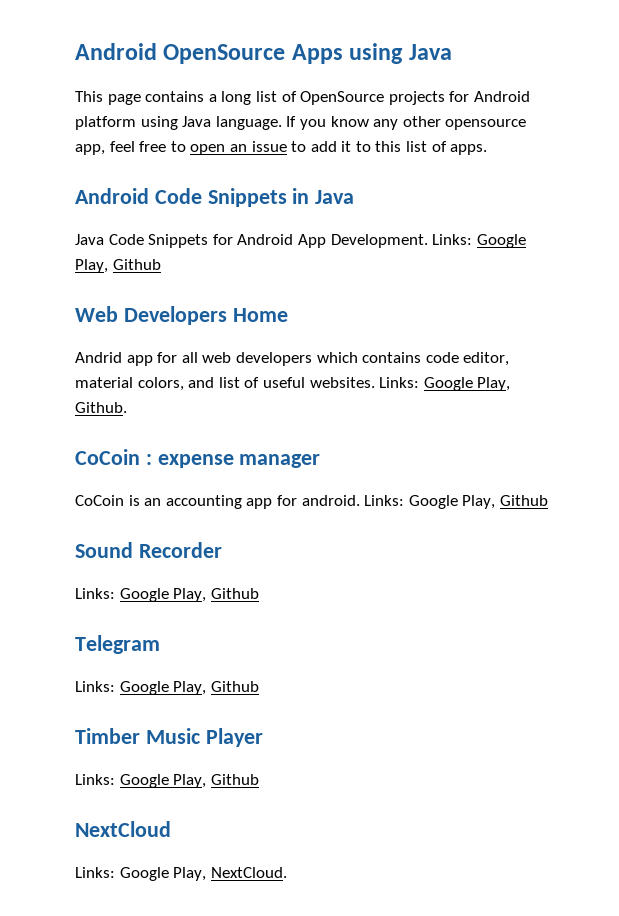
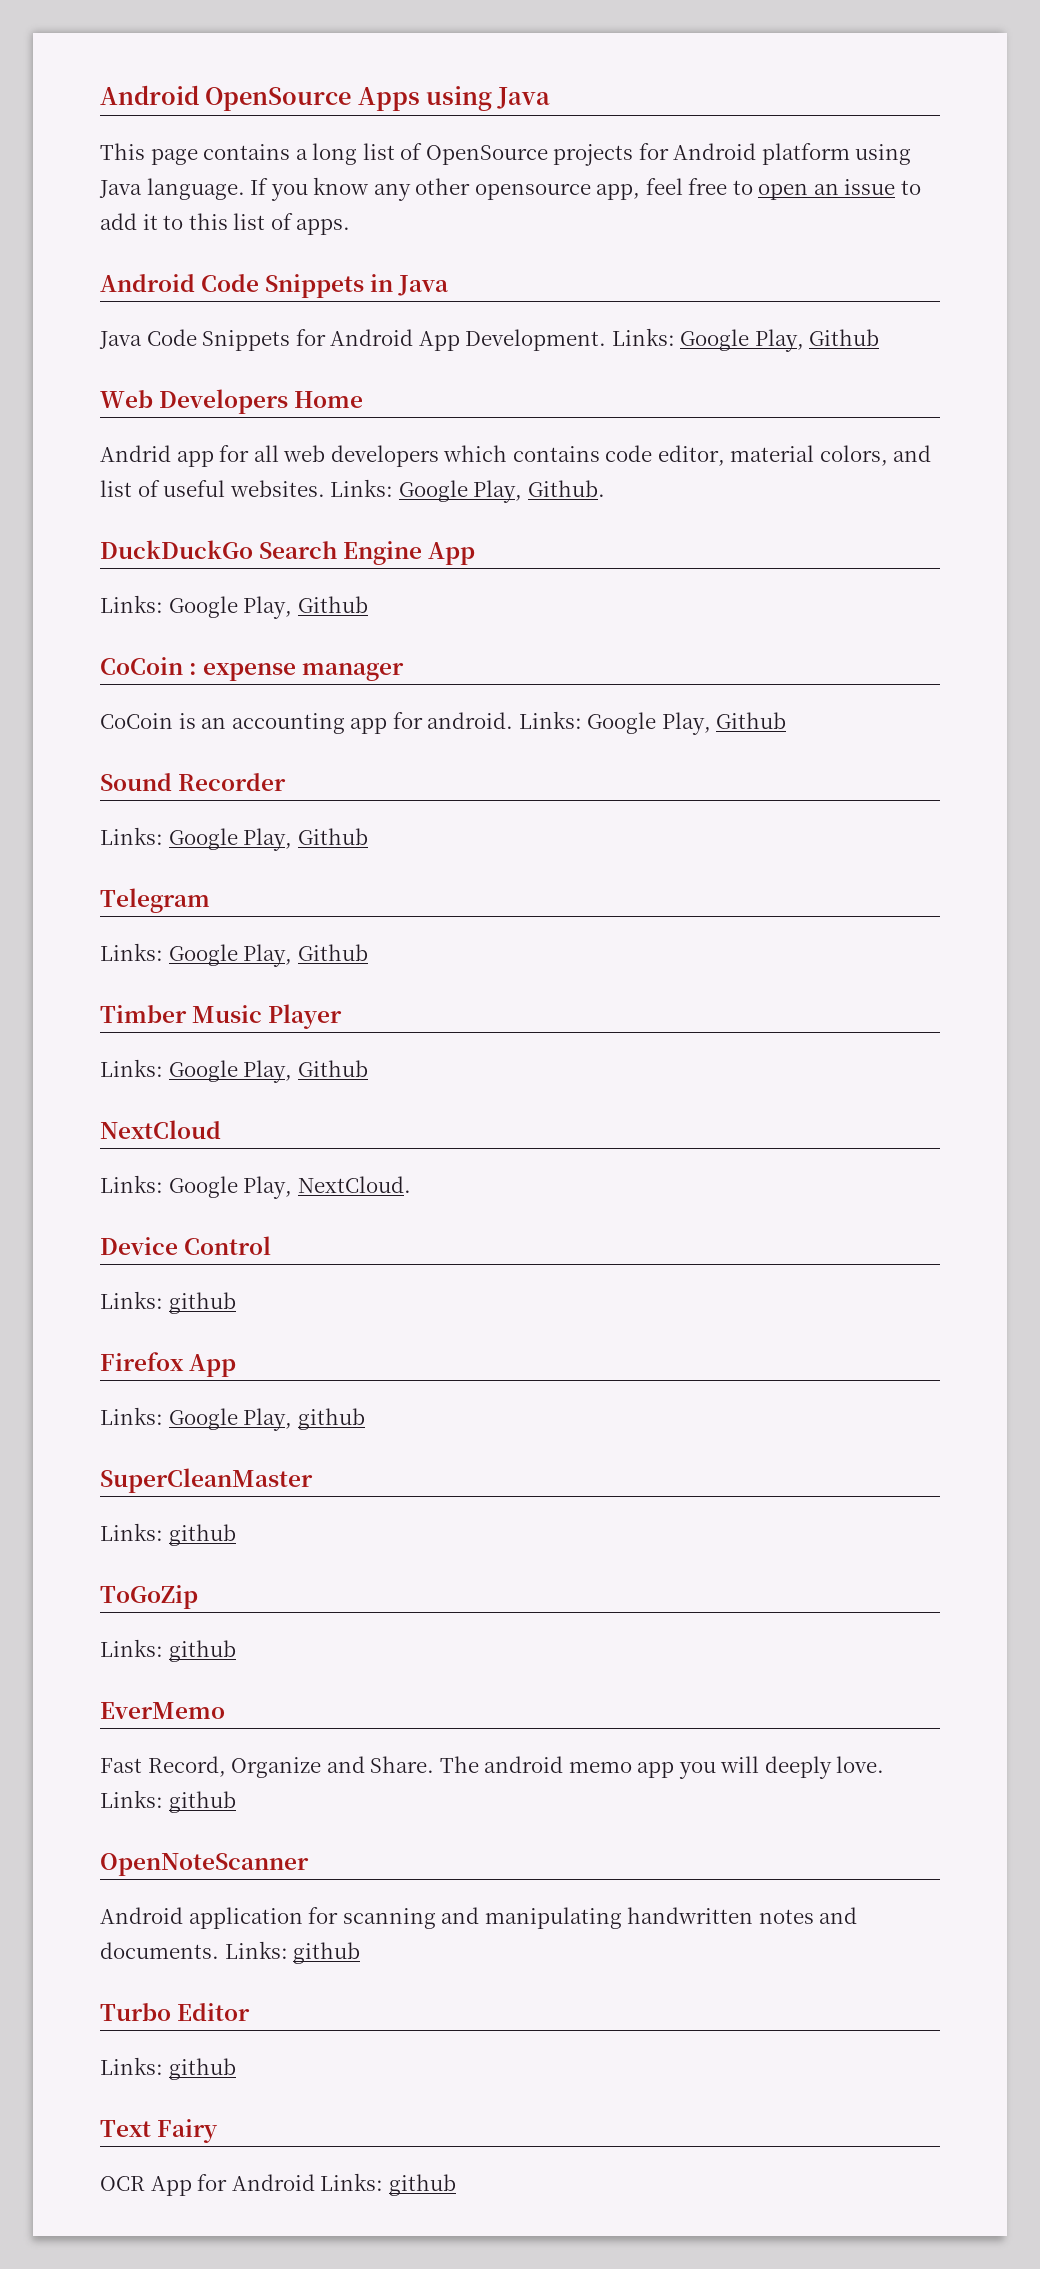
(127, 407) none -> [100,540,476,565] [100,595,368,619] // DuckDuckGo Search Engine App // Links: Google Play, Github
(287, 872) none -> [100,1236,272,1255] [100,1291,236,1314] [100,1352,237,1377] [100,1407,365,1431] [100,1468,313,1493] [100,1523,236,1546] [100,1585,198,1609] [100,1639,236,1662] [100,1702,225,1719] [100,1756,885,1779] [100,1790,236,1813] [100,1853,309,1876] [100,1907,858,1929] [100,1941,361,1964] [100,2003,251,2021] [100,2057,236,2080] [100,2119,219,2143] [100,2173,456,2196] // Device Control // Links: github // Firefox App // Links: Google Play, github // SuperCleanMaster // Links: github // ToGoZip // Links: github // EverMemo // Fast Record, Organize and Share. The android memo app you will deeply love. Links: github // OpenNoteScanner // Android application for scanning and manipulating handwritten notes and documents. Links: github // Turbo Editor // Links: github // Text Fairy // OCR App for Android Links: github

